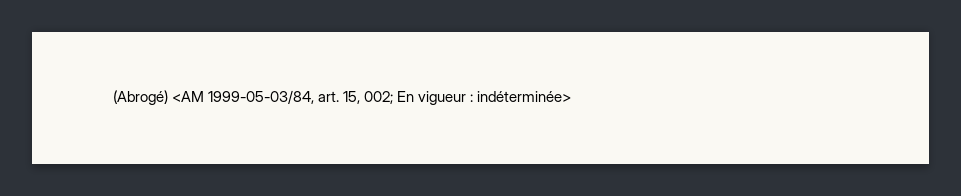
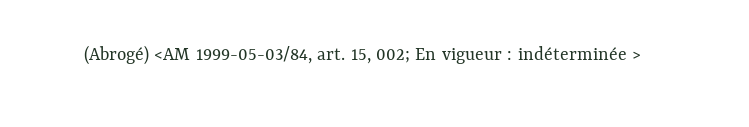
[477,91,572,102] indéterminée> -> [517,46,641,60] indéterminée >

